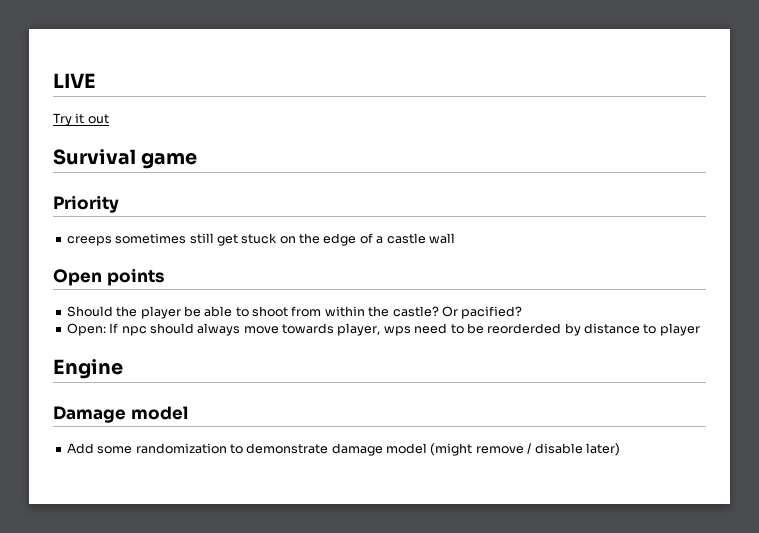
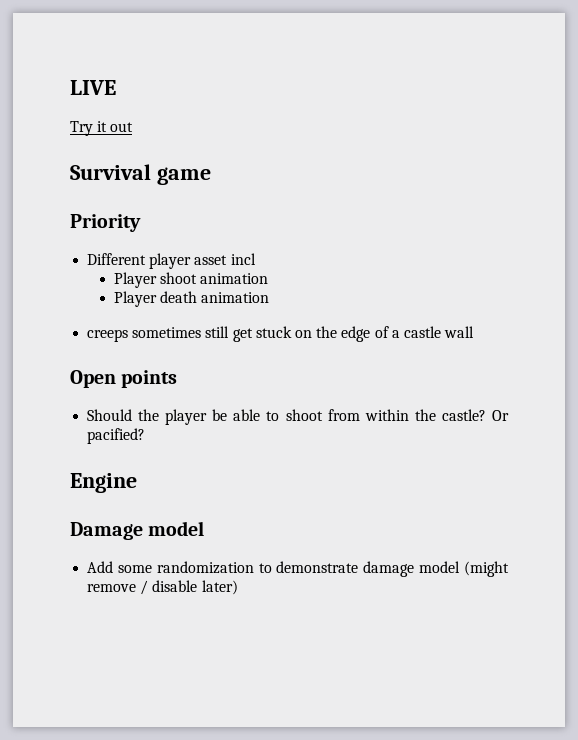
(119, 204) none -> [87,253,256,269] [113,272,269,288] [113,291,270,307] // Different player asset incl // Player shoot animation // Player death animation
[66,323,700,336] // Open: If npc should always move towards player, wps need to be reorderded by distance to player -> (146, 436) none

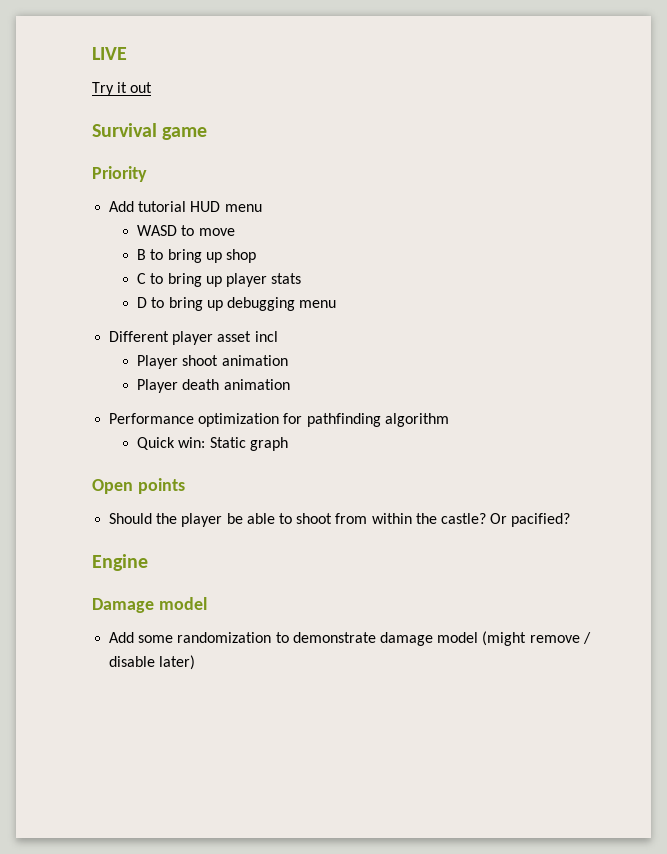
(141, 223) none -> [109,201,262,212] [137,225,235,236] [137,249,257,263] [137,273,302,287] [137,297,337,311] // Add tutorial HUD menu // WASD to move // B to bring up shop // C to bring up player stats // D to bring up debugging menu
[87,326,475,342] creeps sometimes still get stuck on the edge of a castle wall -> [109,413,449,427] [137,437,288,451] Performance optimization for pathfinding algorithm // Quick win: Static graph

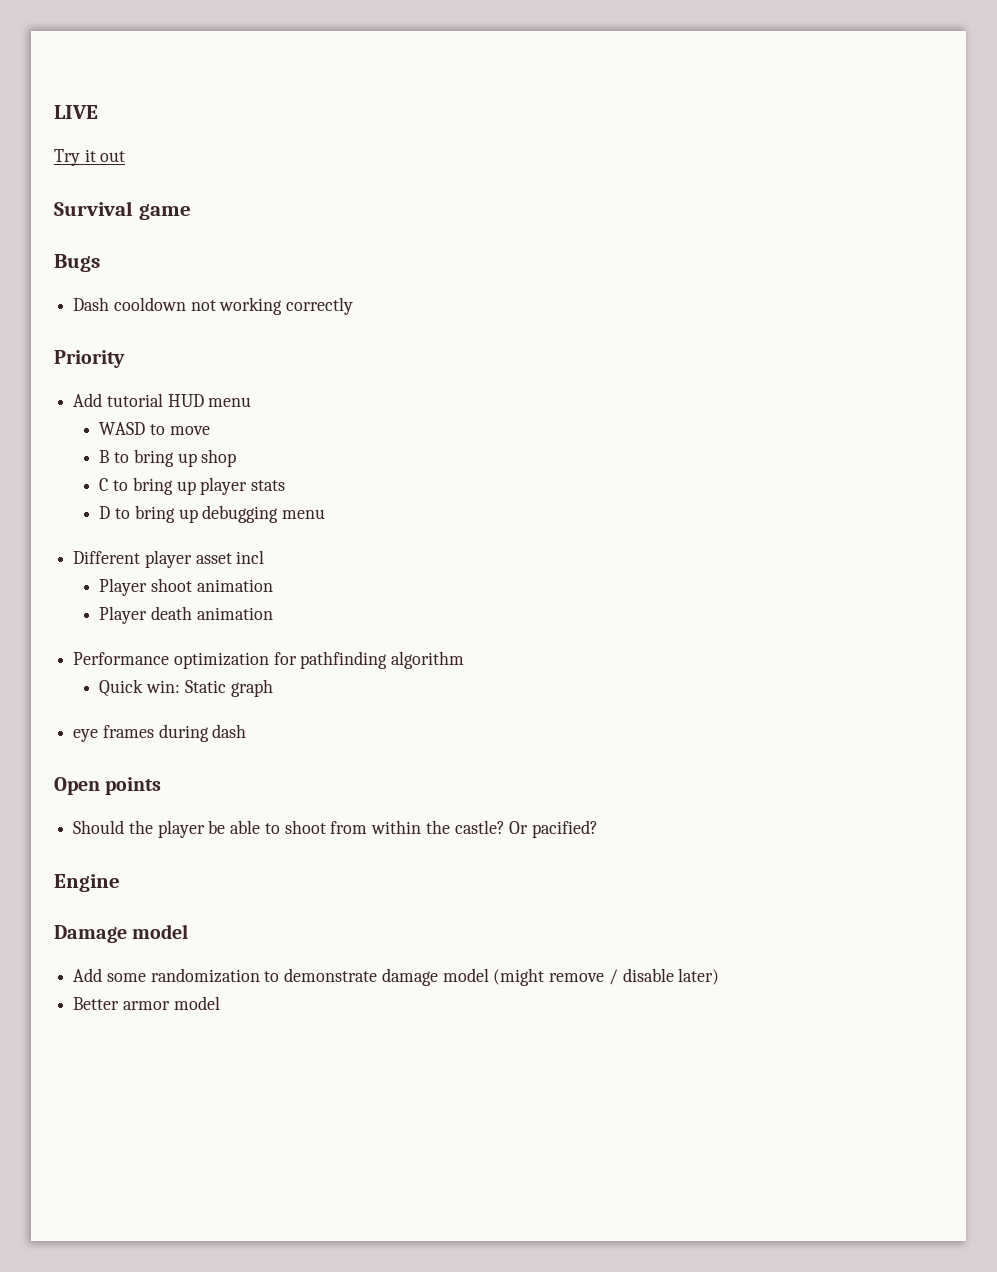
(208, 133) none -> [54,254,100,272] [73,297,354,315] // Bugs // Dash cooldown not working correctly
(288, 444) none -> [73,724,247,742] // eye frames during dash
(196, 662) none -> [73,996,220,1010] // Better armor model

